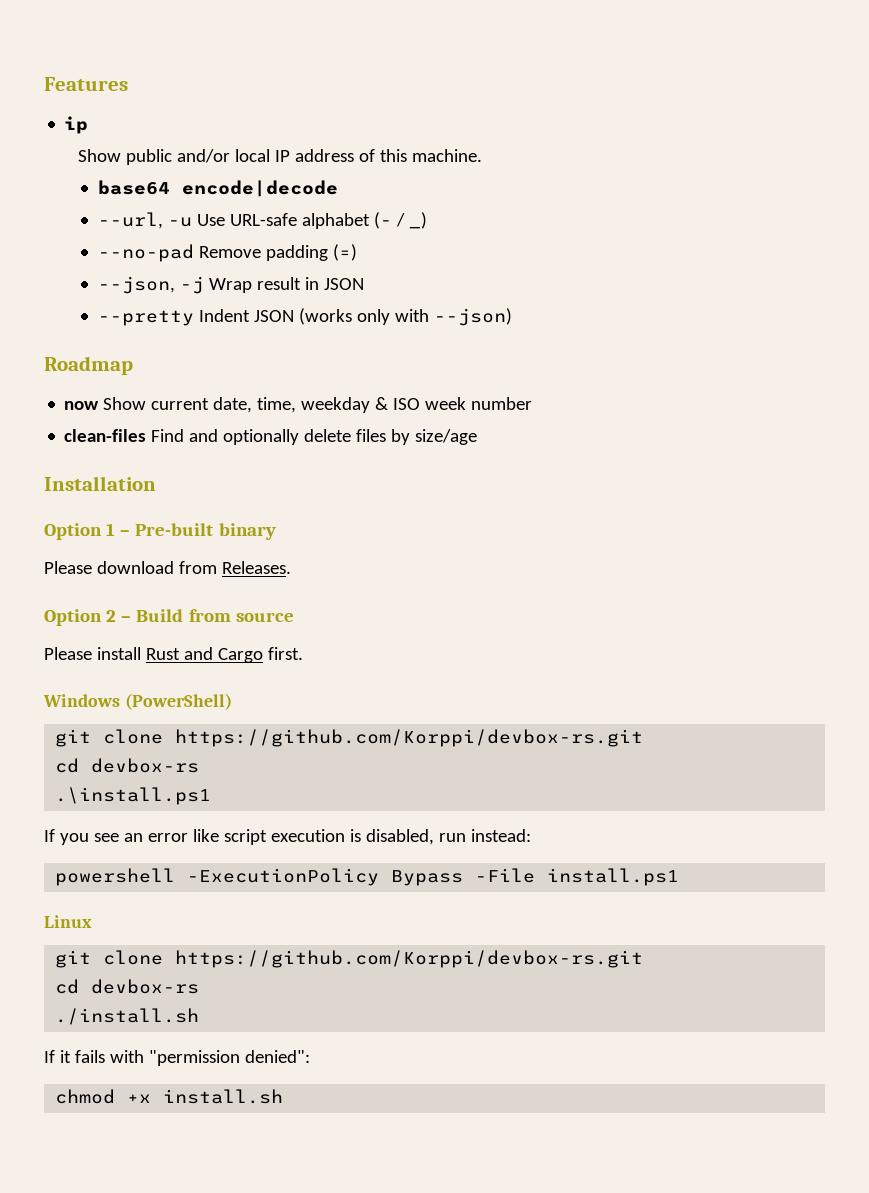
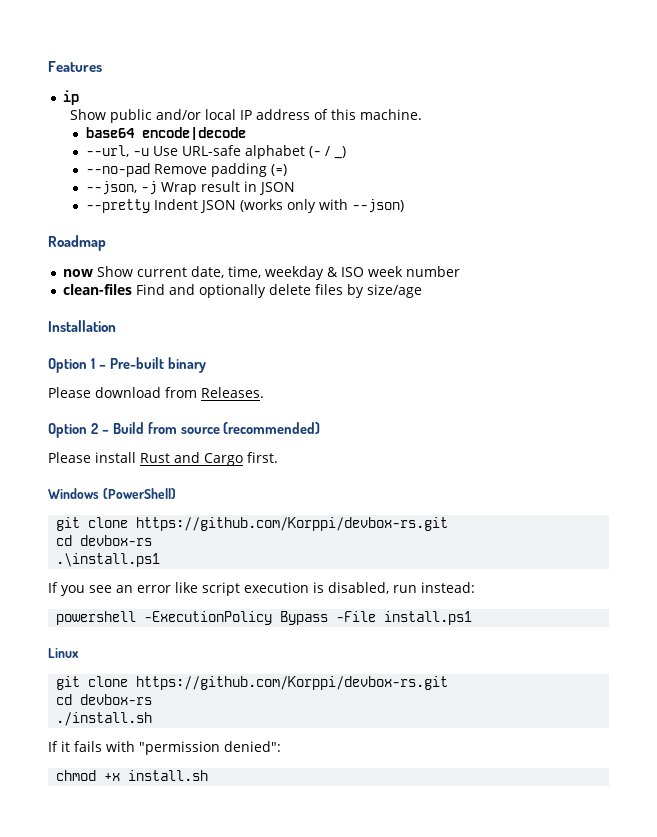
(294, 617) none -> [223,422,321,434] (recommended)

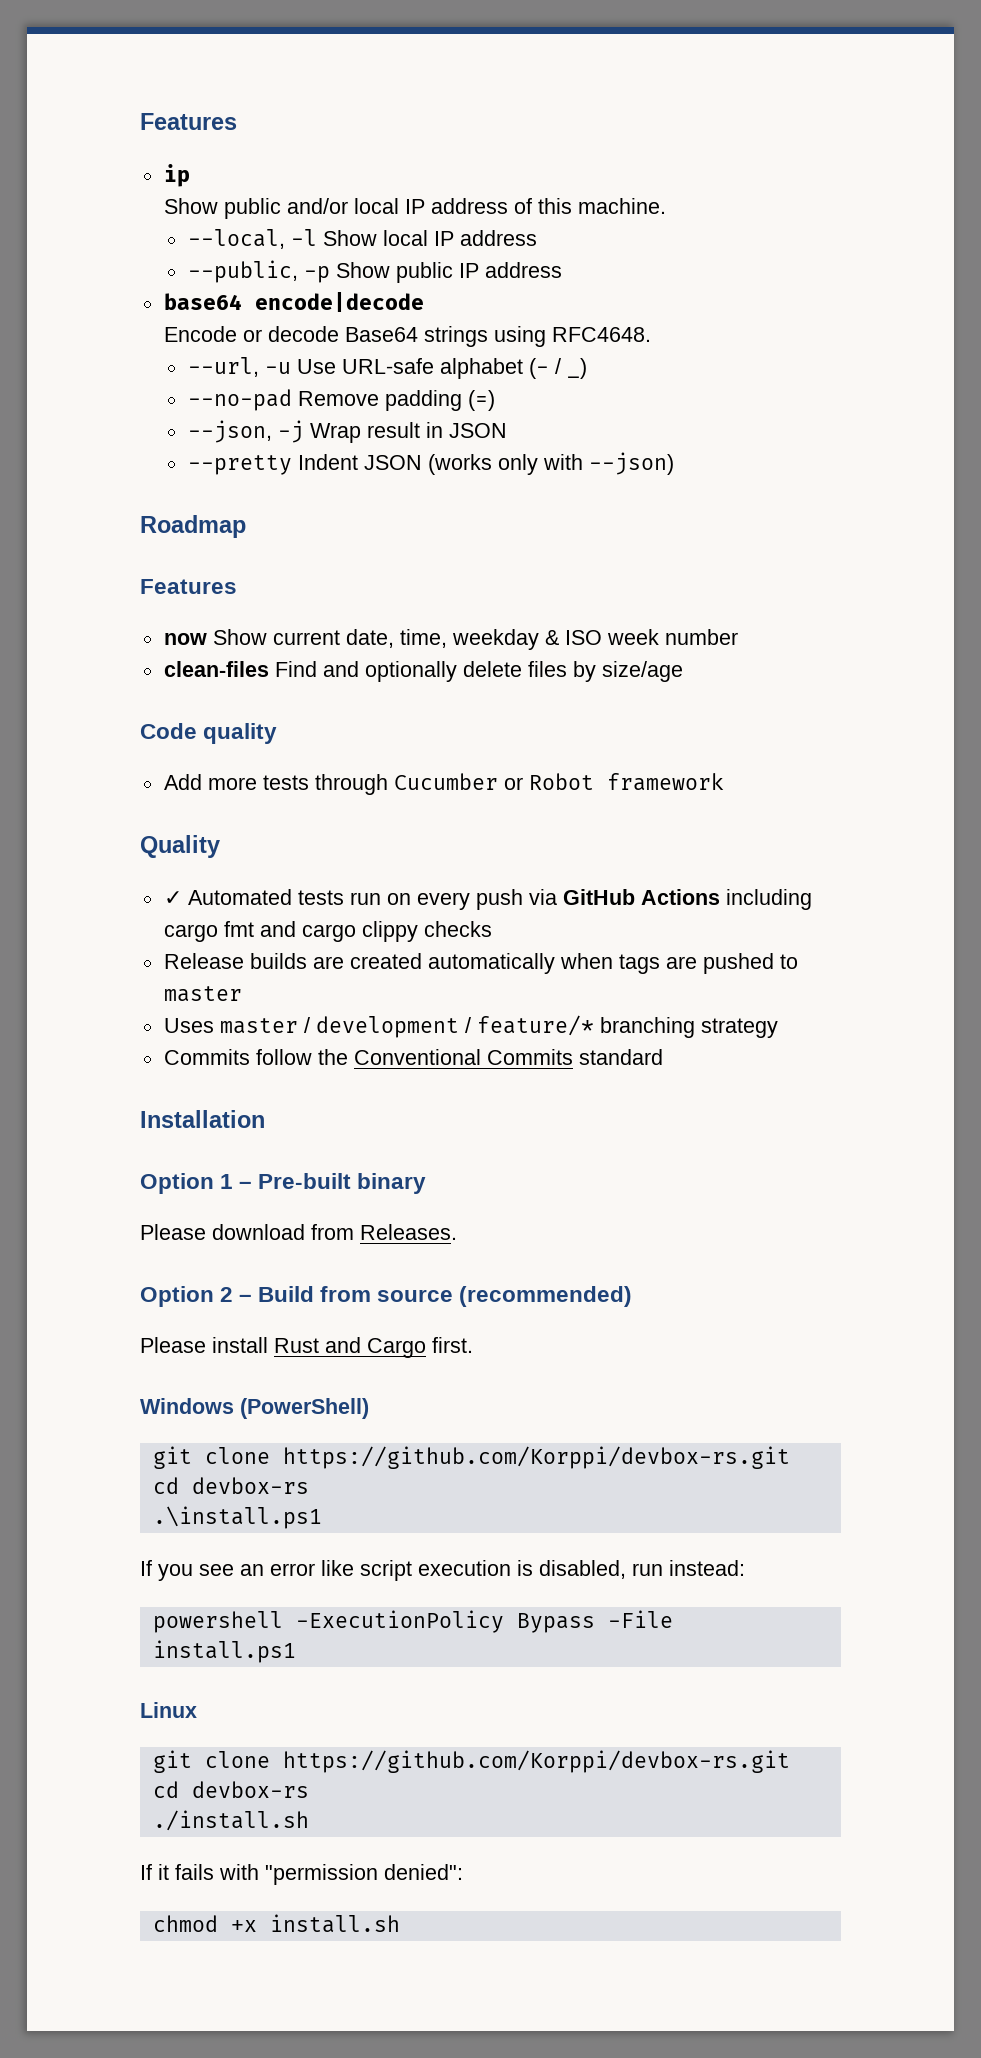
[85,127,246,140] base64 encode|decode -> [187,229,537,249] [187,260,562,283] [163,292,424,312] [164,326,652,347] --local, -l Show local IP address // --public, -p Show public IP address // base64 encode|decode // Encode or decode Base64 strings using RFC4648.
(106, 243) none -> [140,579,237,594] // Features
(423, 291) none -> [140,723,278,744] [163,773,724,795] [140,835,220,858] [163,889,812,910] [163,921,492,942] [163,953,798,974] [163,986,242,1002] [163,1015,778,1038] [163,1049,663,1065] // Code quality // Add more tests through Cucumber or Robot framework // Quality // ✓ Automated tests run on every push via GitHub Actions including cargo fmt and cargo clippy checks // Release builds are created automatically when tags are pushed to master // Uses master / development / feature/* branching strategy // Commits follow the Conventional Commits standard

